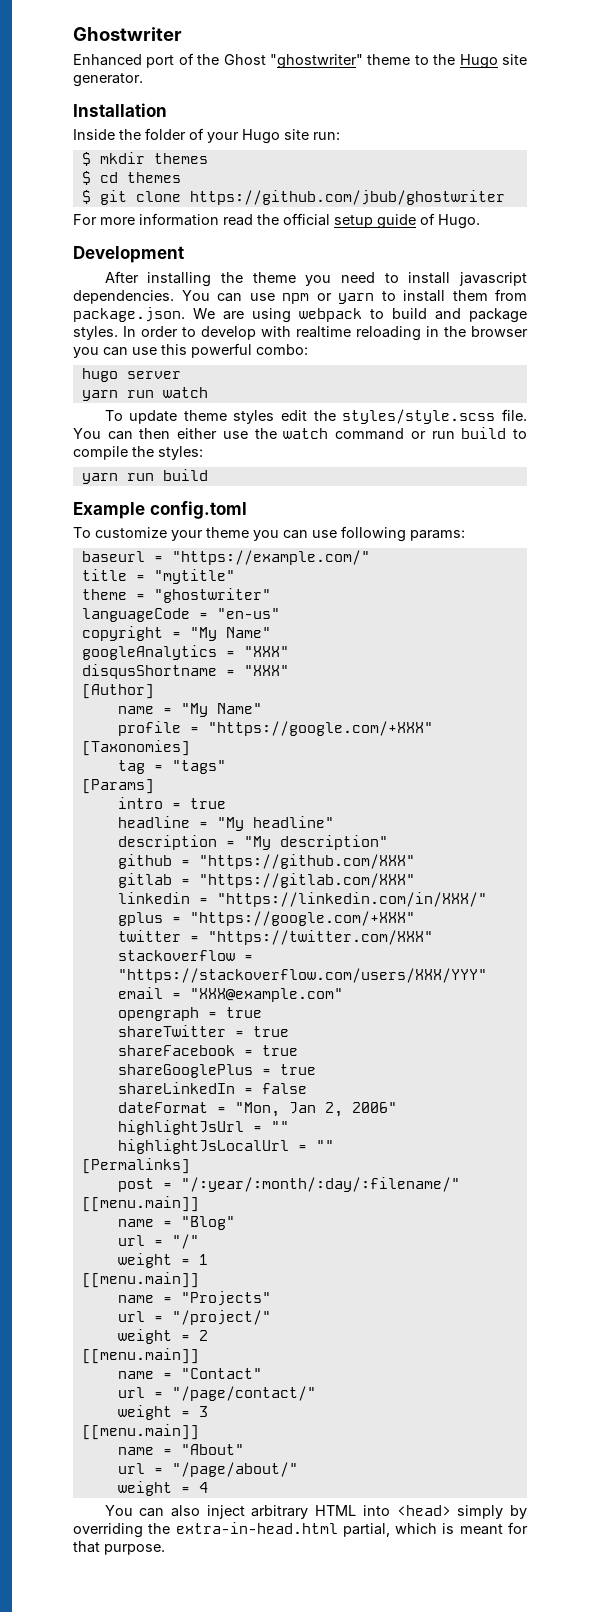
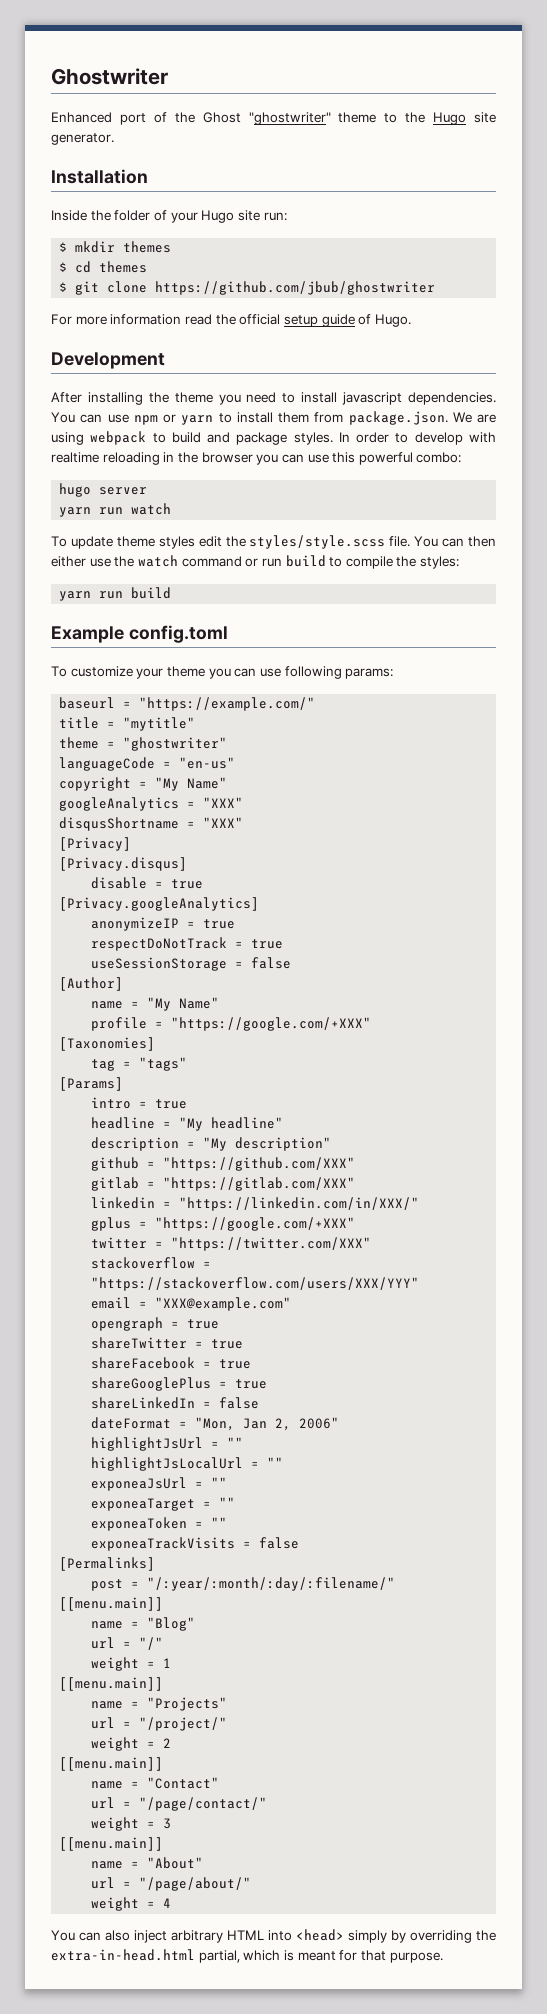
(289, 670) none -> [59,837,132,851] [59,857,188,871] [91,877,204,889] [59,897,260,911] [91,917,236,931] [91,937,284,951] [91,957,292,971] // [Privacy] // [Privacy.disqus] // disable = true // [Privacy.googleAnalytics] // anonymizeIP = true // respectDoNotTrack = true // useSessionStorage = false
(334, 1145) none -> [91,1477,228,1491] [91,1497,236,1511] [91,1517,228,1531] [91,1537,300,1551] // exponeaJsUrl = "" // exponeaTarget = "" // exponeaToken = "" // exponeaTrackVisits = false

